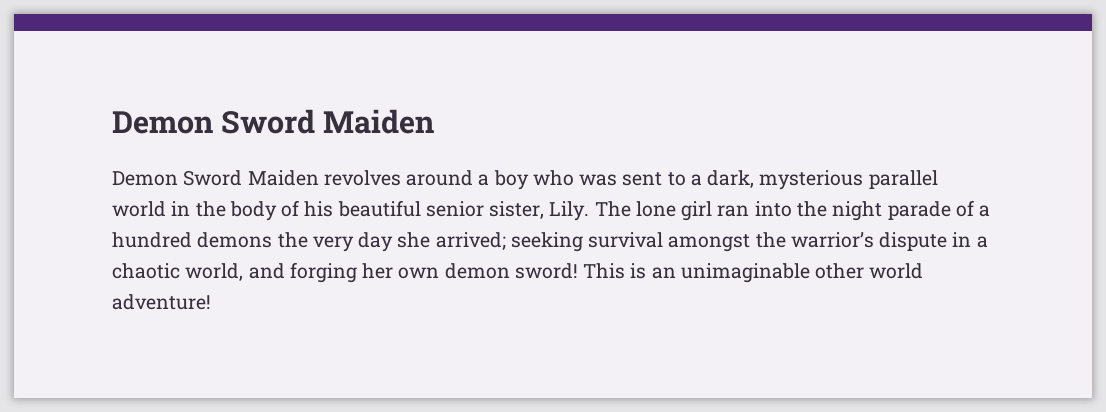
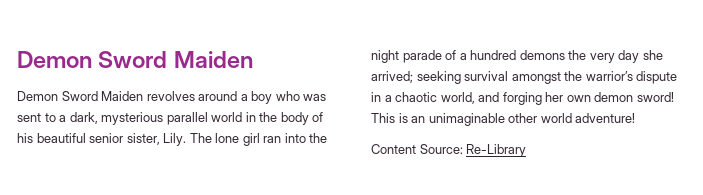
(211, 302) none -> [371,144,527,157] // Content Source: Re-Library

